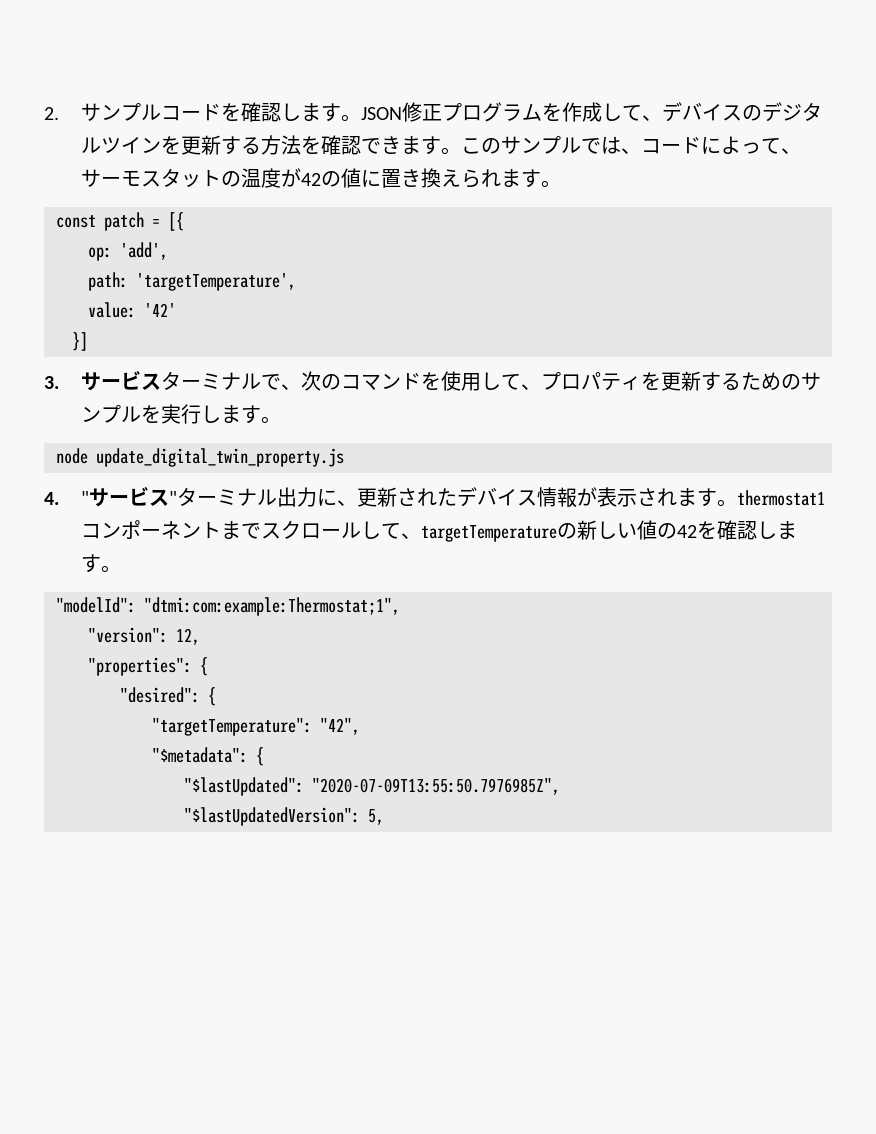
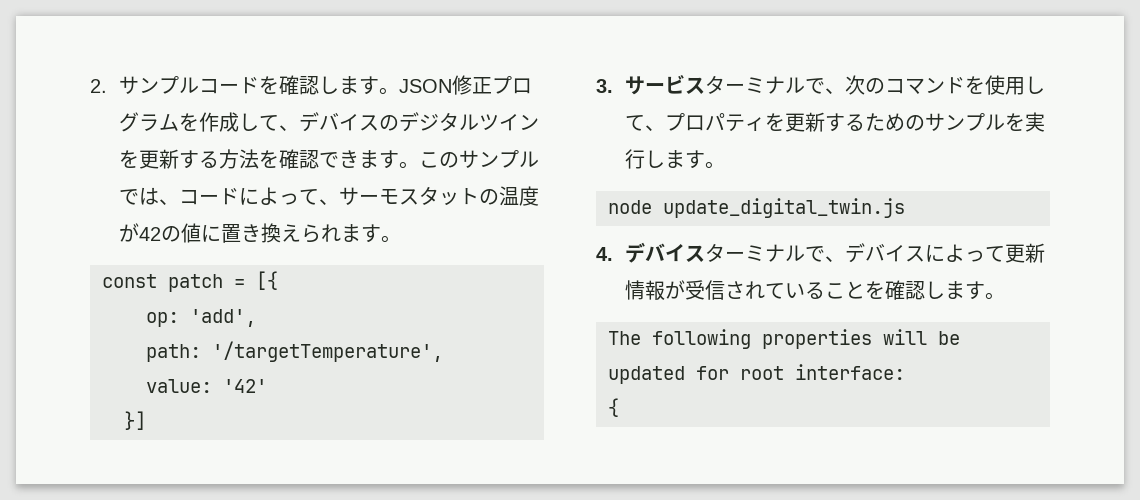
[136,273,296,291] 'targetTemperature', -> [212,341,443,362] '/targetTemperature',
[96,448,344,467] update_digital_twin_property.js -> [663,198,905,218] update_digital_twin.js
[80,487,825,508] [80,520,797,542] [80,554,121,573] [56,597,400,616] [88,627,200,645] [88,657,208,676] [120,687,216,706] [152,718,360,736] [152,747,264,766] [184,777,560,796] [184,807,384,826] "サービス"ターミナル出力に、更新されたデバイス情報が表示されます。thermostat1コンポーネントまでスクロールして、targetTemperatureの新しい値の42を確認します。 // "modelId": "dtmi:com:example:Thermostat;1", // "version": 12, // "properties": { // "desired": { // "targetTemperature": "42", // "$metadata": { // "$lastUpdated": "2020-07-09T13:55:50.7976985Z", // "$lastUpdatedVersion": 5, -> [625,242,1046,263] [625,280,1006,301] [608,329,960,349] [608,364,905,384] [608,398,619,417] デバイスターミナルで、デバイスによって更新情報が受信されていることを確認します。 // The following properties will be updated for root interface: // {

